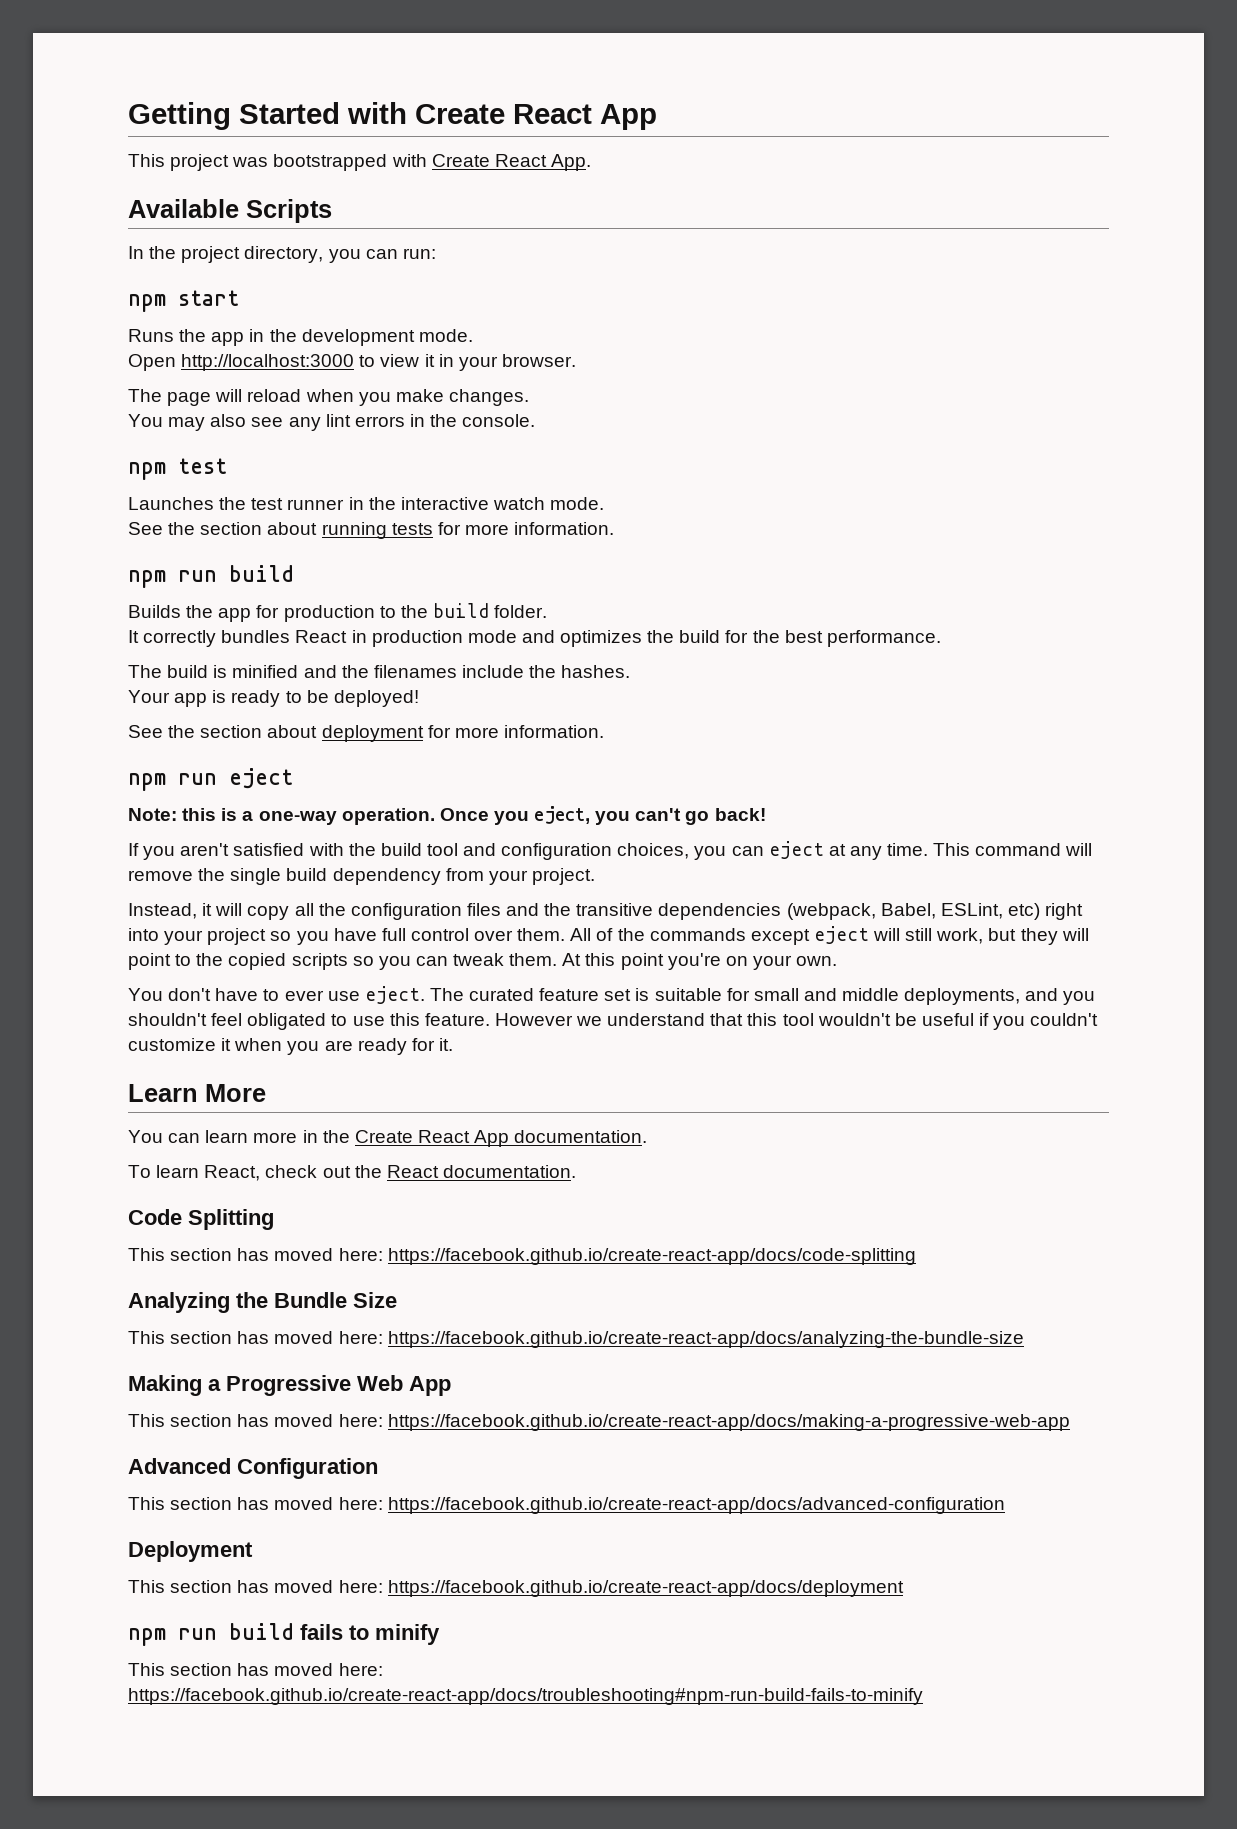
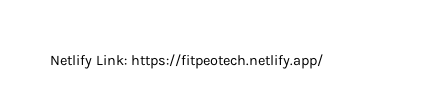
[128,102,657,130] [128,154,591,171] [128,199,332,223] [128,246,436,263] [128,290,239,312] [128,329,473,346] [128,354,576,371] [128,389,529,406] [128,414,536,431] [128,458,227,480] [128,497,605,510] [128,522,615,539] [128,565,294,588] [128,603,548,622] [128,630,941,647] [128,665,631,678] [128,690,419,707] [128,725,604,742] [128,768,293,791] [128,806,766,825] [128,841,1093,860] [128,868,595,885] [128,903,1084,920] [128,926,1089,945] [128,953,838,970] [128,986,1096,1005] [128,1013,1099,1030] [128,1038,453,1055] [128,1084,266,1102] [128,1130,648,1147] [128,1165,576,1181] [128,1209,274,1230] [128,1248,916,1265] [128,1292,397,1313] [128,1331,1024,1348] [128,1375,451,1396] [128,1414,1070,1431] [128,1458,378,1479] [128,1497,1005,1514] [128,1541,253,1562] [128,1580,904,1597] [128,1623,440,1646] [128,1663,383,1676] [128,1688,923,1705] Getting Started with Create React App // This project was bootstrapped with Create React App. // Available Scripts // In the project directory, you can run: // npm start // Runs the app in the development mode. // Open http://localhost:3000 to view it in your browser. // The page will reload when you make changes. // You may also see any lint errors in the console. // npm test // Launches the test runner in the interactive watch mode. // See the section about running tests for more information. // npm run build // Builds the app for production to the build folder. // It correctly bundles React in production mode and optimizes the build for the best performance. // The build is minified and the filenames include the hashes. // Your app is ready to be deployed! // See the section about deployment for more information. // npm run eject // Note: this is a one-way operation. Once you eject, you can't go back! // If you aren't satisfied with the build tool and configuration choices, you can eject at any time. This command will remove the single build dependency from your project. // Instead, it will copy all the configuration files and the transitive dependencies (webpack, Babel, ESLint, etc) right into your project so you have full control over them. All of the commands except eject will still work, but they will point to the copied scripts so you can tweak them. At this point you're on your own. // You don't have to ever use eject. The curated feature set is suitable for small and middle deployments, and you shouldn't feel obligated to use this feature. However we understand that this tool wouldn't be useful if you couldn't customize it when you are ready for it. // Learn More // You can learn more in the Create React App documentation. // To learn React, check out the React documentation. // Code Splitting // This section has moved here: https://facebook.github.io/create-react-app/docs/code-splitting // Analyzing the Bundle Size // This section has moved here: https://facebook.github.io/create-react-app/docs/analyzing-the-bundle-size // Making a Progressive Web App // This section has moved here: https://facebook.github.io/create-react-app/docs/making-a-progressive-web-app // Advanced Configuration // This section has moved here: https://facebook.github.io/create-react-app/docs/advanced-configuration // Deployment // This section has moved here: https://facebook.github.io/create-react-app/docs/deployment // npm run build fails to minify // This section has moved here: https://facebook.github.io/create-react-app/docs/troubleshooting#npm-run-build-fails-to-minify -> [50,54,323,69] Netlify Link: https://fitpeotech.netlify.app/

